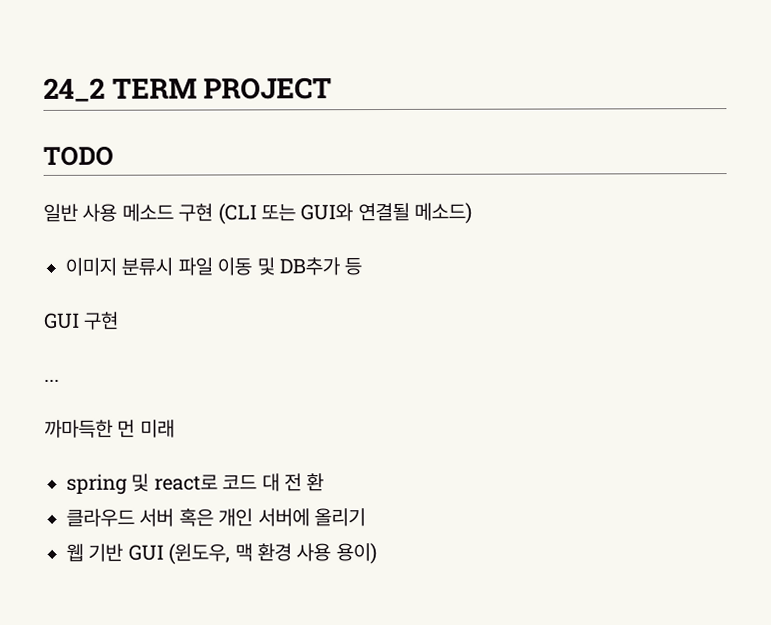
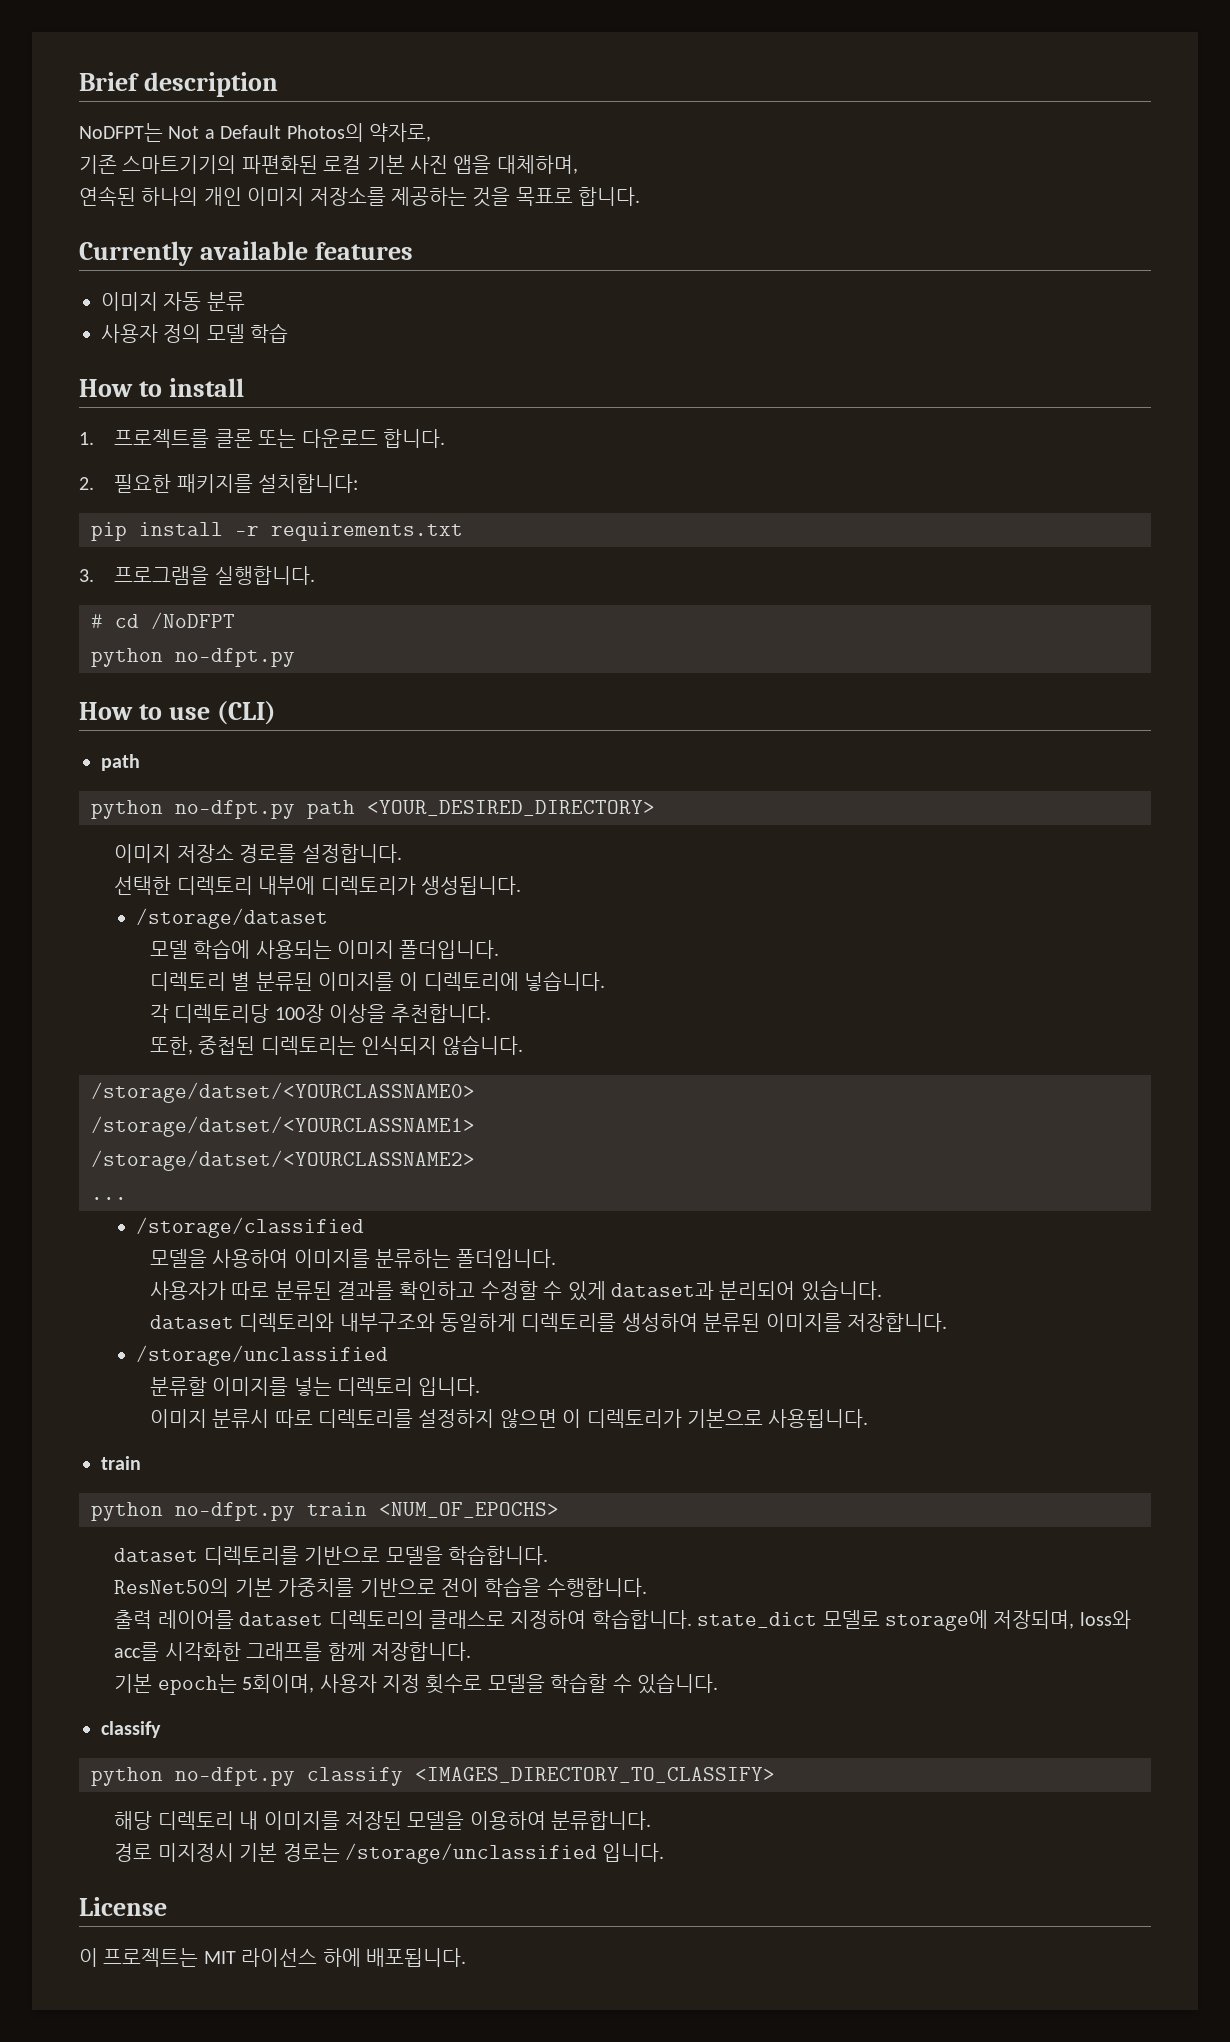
[43,77,333,102] [43,145,114,166] [43,202,473,225] [65,257,363,276] [43,311,120,330] [44,379,60,382] [44,419,175,438] [66,473,325,495] [66,507,366,527] [66,543,377,565] 24_2 TERM PROJECT // TODO // 일반 사용 메소드 구현 (CLI 또는 GUI와 연결될 메소드) // 이미지 분류시 파일 이동 및 DB추가 등 // GUI 구현 // ... // 까마득한 먼 미래 // spring 및 react로 코드 대 전 환 // 클라우드 서버 혹은 개인 서버에 올리기 // 웹 기반 GUI (윈도우, 맥 환경 사용 용이) -> [79,72,278,97] [79,123,431,142] [79,155,578,174] [79,186,641,207] [79,241,413,266] [101,292,245,311] [101,323,289,343] [79,378,244,397] [79,429,446,448] [79,474,359,493] [91,522,463,541] [79,566,315,585] [91,612,235,629] [91,648,295,667] [79,701,276,725] [101,754,140,771] [91,800,655,819] [114,844,402,863] [114,876,522,895] [136,908,329,929] [149,939,500,959] [149,971,606,991] [149,1004,492,1023] [149,1035,524,1055] [91,1082,475,1103] [91,1116,475,1137] [91,1150,475,1171] [91,1197,127,1200] [136,1217,365,1238] [149,1249,557,1268] [149,1280,882,1301] [149,1313,948,1332] [136,1345,389,1366] [149,1377,481,1396] [149,1409,869,1428] [101,1456,141,1470] [91,1502,559,1521] [114,1545,549,1565] [114,1577,647,1597] [114,1609,1131,1631] [114,1642,472,1661] [114,1673,719,1695] [101,1721,161,1738] [91,1767,775,1786] [114,1811,652,1830] [114,1843,665,1864] [79,1897,167,1916] [79,1948,466,1967] Brief description // NoDFPT는 Not a Default Photos의 약자로, // 기존 스마트기기의 파편화된 로컬 기본 사진 앱을 대체하며, // 연속된 하나의 개인 이미지 저장소를 제공하는 것을 목표로 합니다. // Currently available features // 이미지 자동 분류 // 사용자 정의 모델 학습 // How to install // 1. 프로젝트를 클론 또는 다운로드 합니다. // 2. 필요한 패키지를 설치합니다: // pip install -r requirements.txt // 3. 프로그램을 실행합니다. // # cd /NoDFPT // python no-dfpt.py // How to use (CLI) // path // python no-dfpt.py path <YOUR_DESIRED_DIRECTORY> // 이미지 저장소 경로를 설정합니다. // 선택한 디렉토리 내부에 디렉토리가 생성됩니다. // /storage/dataset // 모델 학습에 사용되는 이미지 폴더입니다. // 디렉토리 별 분류된 이미지를 이 디렉토리에 넣습니다. // 각 디렉토리당 100장 이상을 추천합니다. // 또한, 중첩된 디렉토리는 인식되지 않습니다. // /storage/datset/<YOURCLASSNAME0> // /storage/datset/<YOURCLASSNAME1> // /storage/datset/<YOURCLASSNAME2> // ... // /storage/classified // 모델을 사용하여 이미지를 분류하는 폴더입니다. // 사용자가 따로 분류된 결과를 확인하고 수정할 수 있게 dataset과 분리되어 있습니다. // dataset 디렉토리와 내부구조와 동일하게 디렉토리를 생성하여 분류된 이미지를 저장합니다. // /storage/unclassified // 분류할 이미지를 넣는 디렉토리 입니다. // 이미지 분류시 따로 디렉토리를 설정하지 않으면 이 디렉토리가 기본으로 사용됩니다. // train // python no-dfpt.py train <NUM_OF_EPOCHS> // dataset 디렉토리를 기반으로 모델을 학습합니다. // ResNet50의 기본 가중치를 기반으로 전이 학습을 수행합니다. // 출력 레이어를 dataset 디렉토리의 클래스로 지정하여 학습합니다. state_dict 모델로 storage에 저장되며, loss와 acc를 시각화한 그래프를 함께 저장합니다. // 기본 epoch는 5회이며, 사용자 지정 횟수로 모델을 학습할 수 있습니다. // classify // python no-dfpt.py classify <IMAGES_DIRECTORY_TO_CLASSIFY> // 해당 디렉토리 내 이미지를 저장된 모델을 이용하여 분류합니다. // 경로 미지정시 기본 경로는 /storage/unclassified 입니다. // License // 이 프로젝트는 MIT 라이선스 하에 배포됩니다.

